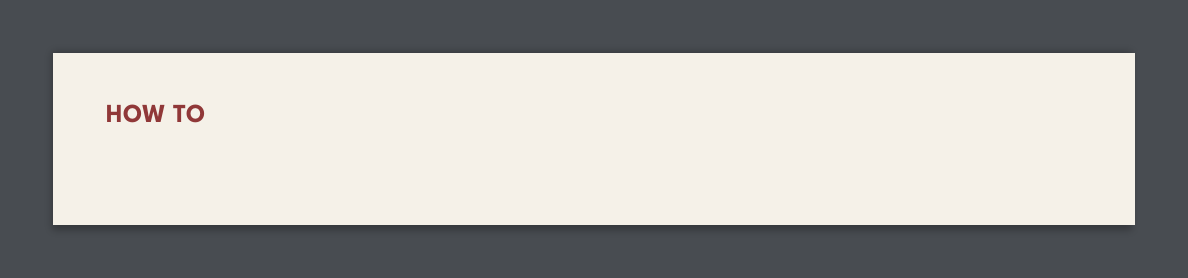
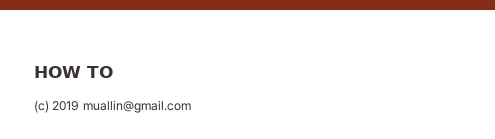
(206, 113) none -> [34,100,191,113] // (c) 2019 muallin@gmail.com

